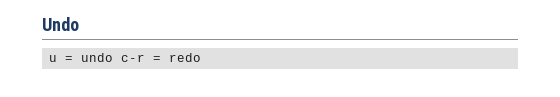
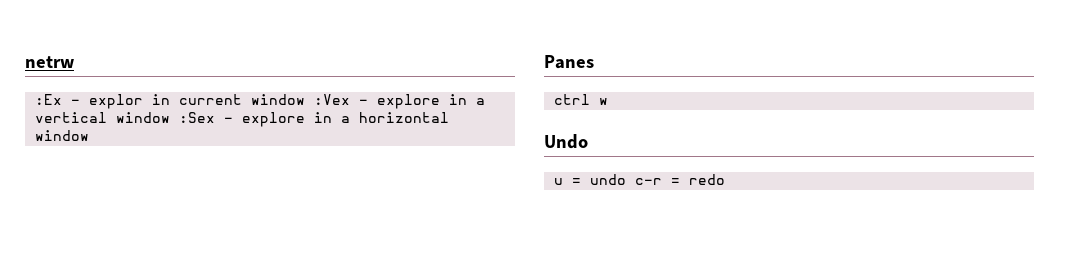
(42, 24) none -> [25,56,74,68] [34,94,485,109] [34,112,449,127] [34,130,89,141] [544,55,594,69] [553,94,608,105] netrw // :Ex - explor in current window :Vex - explore in a vertical window :Sex - explore in a horizontal window // Panes // ctrl w //

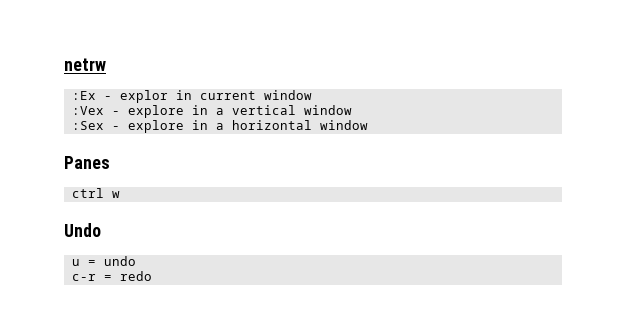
(305, 99) none -> (312, 95) //
(170, 117) none -> (352, 110) //
(626, 179) none -> (136, 261) //

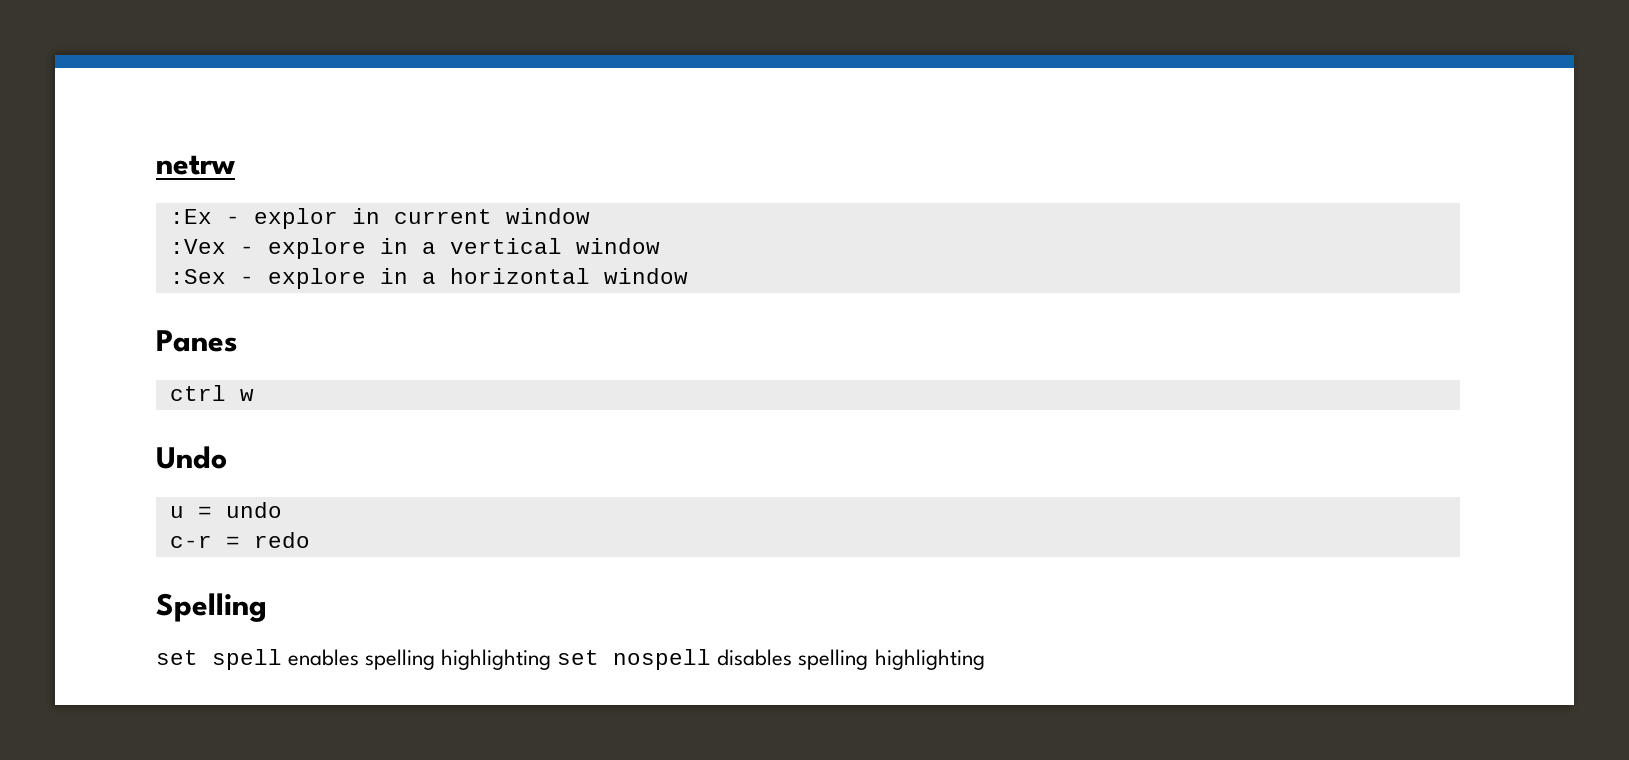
(152, 276) none -> [156,593,267,622] [156,649,985,670] // Spelling // set spell enables spelling highlighting set nospell disables spelling highlighting

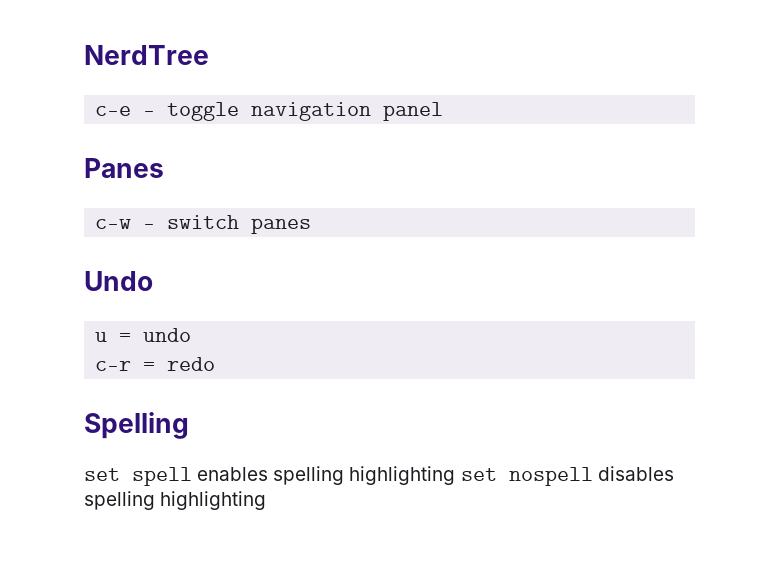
[156,155,235,175] [169,208,590,229] [169,238,660,259] [169,268,688,289] [156,330,238,352] [169,385,254,401] netrw // :Ex - explor in current window // :Vex - explore in a vertical window // :Sex - explore in a horizontal window // Panes // ctrl w -> [84,45,209,65] [95,102,444,121] [84,158,164,178] [95,215,312,234] NerdTree // c-e - toggle navigation panel // Panes // c-w - switch panes

